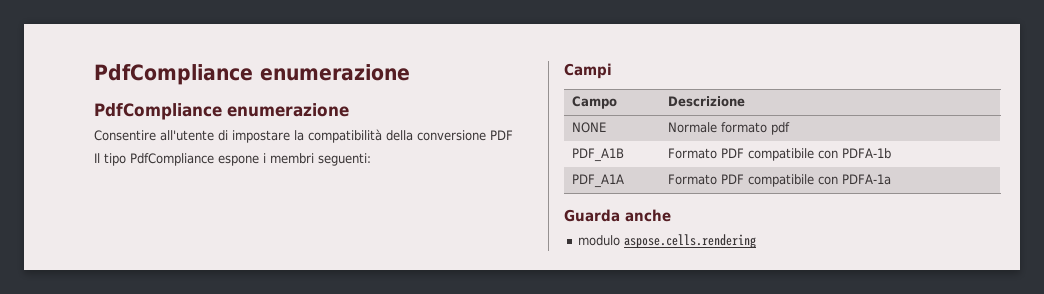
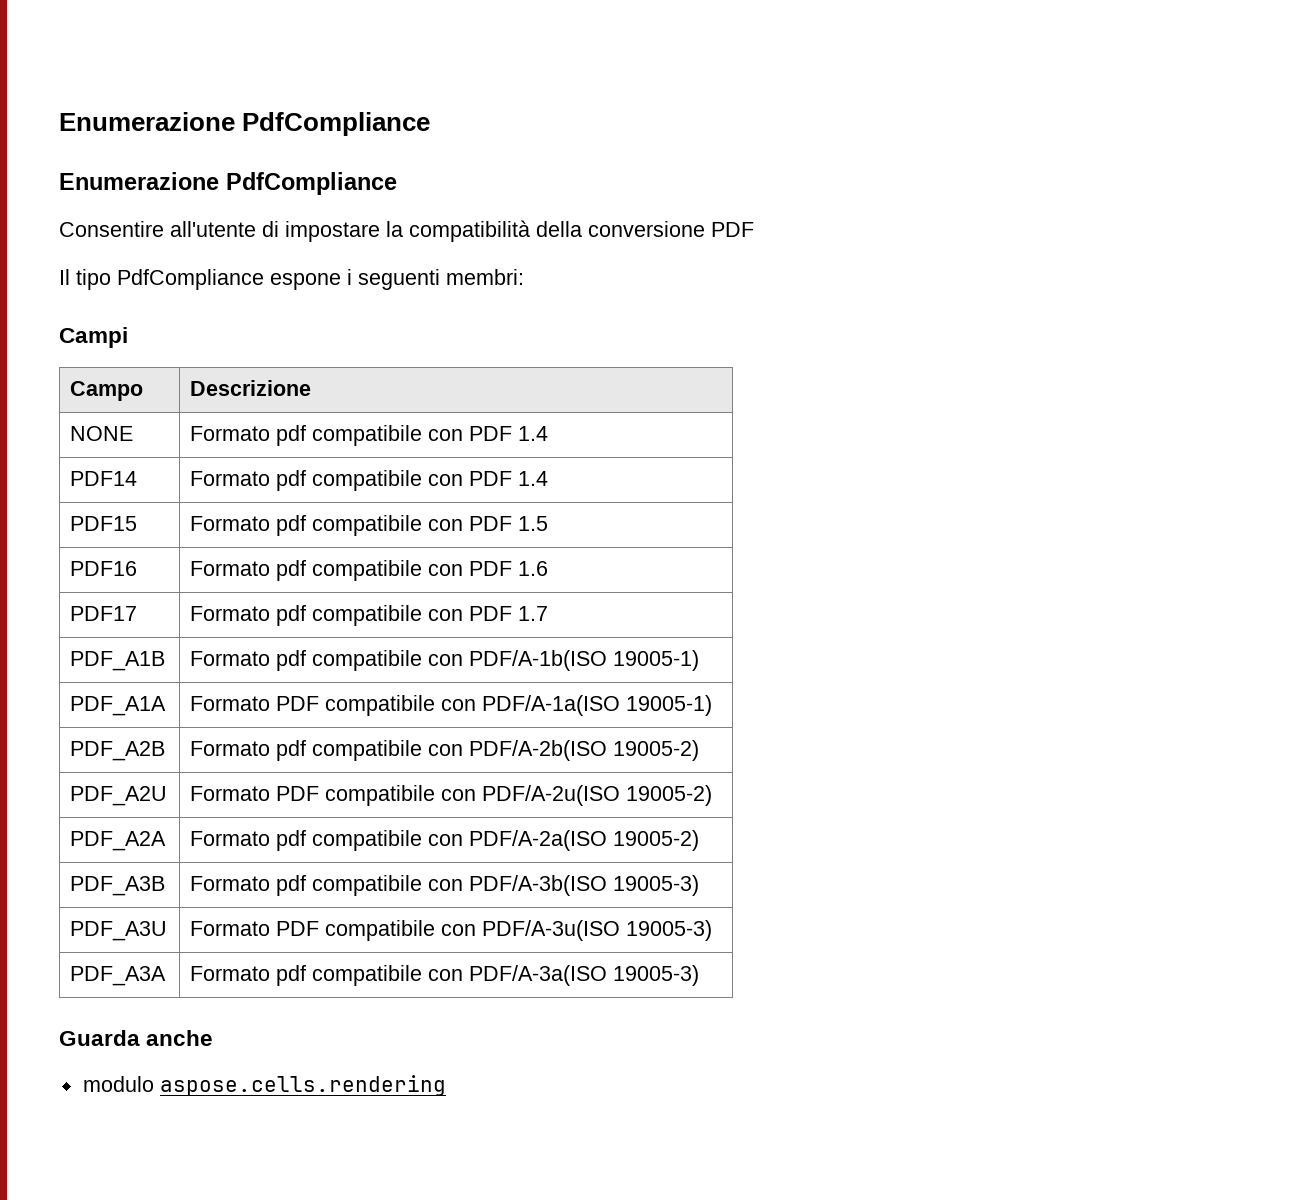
[94,64,410,85] [94,103,349,120] PdfCompliance enumerazione // PdfCompliance enumerazione -> [59,112,431,136] [59,172,397,195] Enumerazione PdfCompliance // Enumerazione PdfCompliance
[270,153,371,166] membri seguenti: -> [358,269,524,290] seguenti membri:
[667,122,790,135] Normale formato pdf -> [190,425,549,446] [70,471,138,486] [190,470,549,491] [70,516,138,531] [190,515,549,536] [70,561,138,576] [190,560,549,581] [70,606,138,621] [190,605,549,626] Formato pdf compatibile con PDF 1.4 // PDF14 | Formato pdf compatibile con PDF 1.4 // PDF15 | Formato pdf compatibile con PDF 1.5 // PDF16 | Formato pdf compatibile con PDF 1.6 // PDF17 | Formato pdf compatibile con PDF 1.7
[720,148,891,161] PDF compatibile con PDFA-1b -> [276,650,700,671] pdf compatibile con PDF/A-1b(ISO 19005-1)
[841,174,891,185] PDFA-1a -> [482,695,713,716] [70,741,166,761] [190,740,700,761] [70,786,168,806] [190,785,713,806] [70,831,167,851] [190,830,700,851] [70,876,166,896] [190,875,700,896] [70,921,168,941] [190,920,713,941] [70,966,167,986] [190,965,700,986] PDF/A-1a(ISO 19005-1) // PDF_A2B | Formato pdf compatibile con PDF/A-2b(ISO 19005-2) // PDF_A2U | Formato PDF compatibile con PDF/A-2u(ISO 19005-2) // PDF_A2A | Formato pdf compatibile con PDF/A-2a(ISO 19005-2) // PDF_A3B | Formato pdf compatibile con PDF/A-3b(ISO 19005-3) // PDF_A3U | Formato PDF compatibile con PDF/A-3u(ISO 19005-3) // PDF_A3A | Formato pdf compatibile con PDF/A-3a(ISO 19005-3)

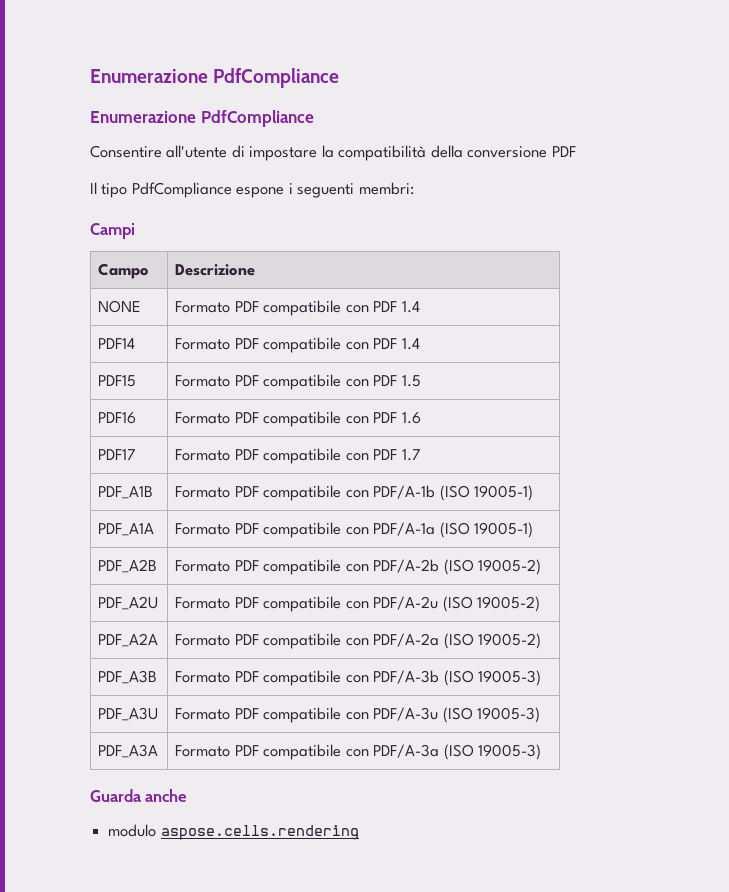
[276,425,307,446] pdf -> [234,301,259,312] PDF
[276,470,307,491] pdf -> [234,338,259,349] PDF
[276,515,307,536] pdf -> [234,375,259,386] PDF
[276,560,307,581] pdf -> [234,412,259,423] PDF
[276,605,307,626] pdf -> [234,449,259,460] PDF
[276,650,608,671] pdf compatibile con PDF/A-1b(ISO -> [234,485,470,501] PDF compatibile con PDF/A-1b (ISO
[482,695,621,716] PDF/A-1a(ISO -> [373,522,470,538] PDF/A-1a (ISO
[276,740,608,761] pdf compatibile con PDF/A-2b(ISO -> [234,559,474,575] PDF compatibile con PDF/A-2b (ISO
[482,785,621,806] PDF/A-2u(ISO -> [373,596,473,612] PDF/A-2u (ISO
[276,830,608,851] pdf compatibile con PDF/A-2a(ISO -> [234,633,474,649] PDF compatibile con PDF/A-2a (ISO
[276,875,608,896] pdf compatibile con PDF/A-3b(ISO -> [234,670,474,686] PDF compatibile con PDF/A-3b (ISO
[482,920,621,941] PDF/A-3u(ISO -> [373,707,473,723] PDF/A-3u (ISO
[276,965,608,986] pdf compatibile con PDF/A-3a(ISO -> [234,744,474,760] PDF compatibile con PDF/A-3a (ISO

